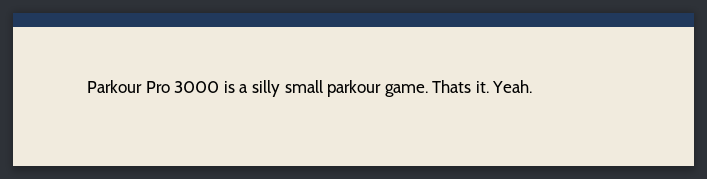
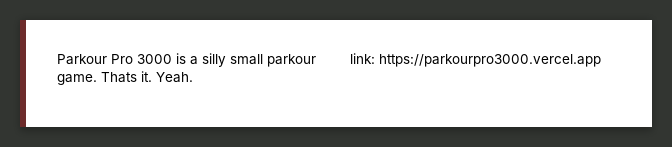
(533, 86) none -> [350,53,601,67] // link: https://parkourpro3000.vercel.app

